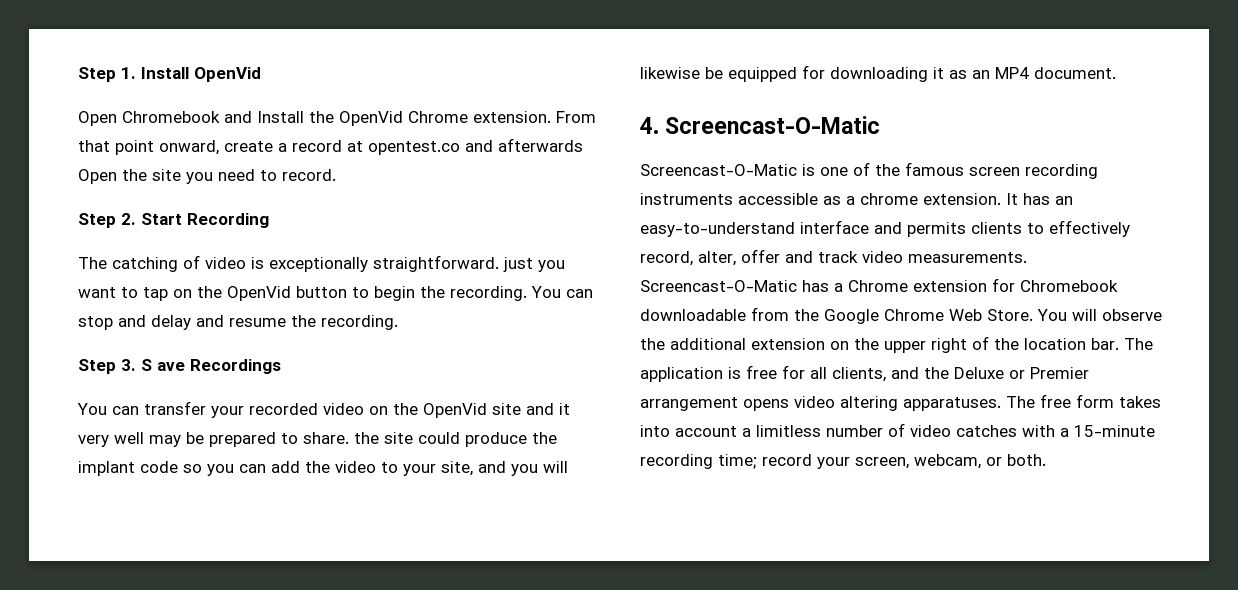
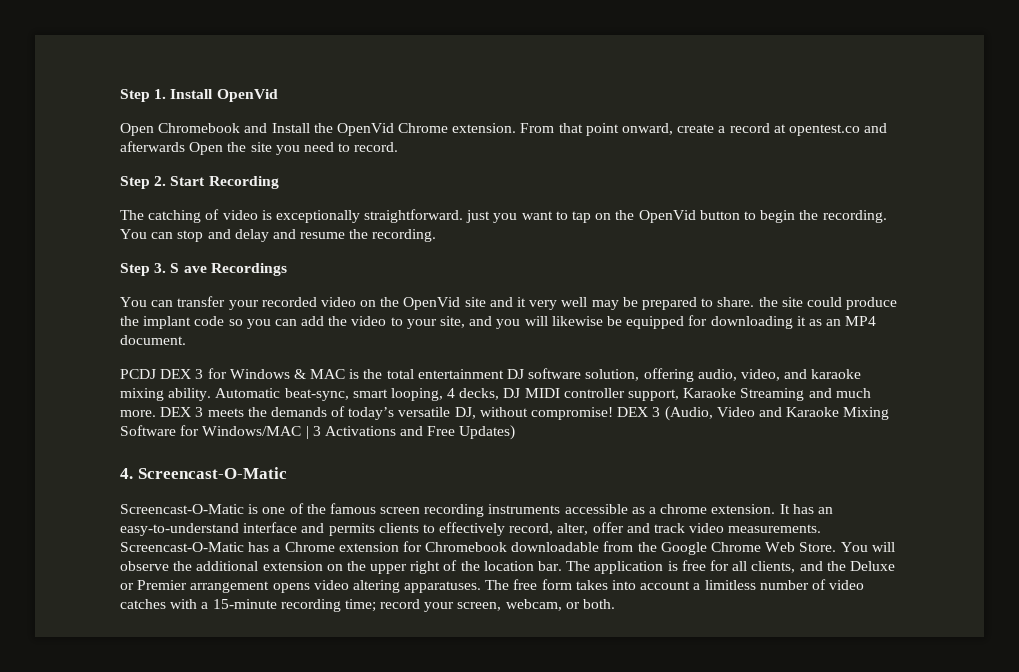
(1116, 73) none -> [120,368,862,382] [120,388,871,401] [120,406,890,421] [120,425,516,440] // PCDJ DEX 3 for Windows & MAC is the total entertainment DJ software solution, offering audio, video, and karaoke mixing ability. Automatic beat-sync, smart looping, 4 decks, DJ MIDI controller support, Karaoke Streaming and much more. DEX 3 meets the demands of today’s versatile DJ, without compromise! DEX 3 (Audio, Video and Karaoke Mixing Software for Windows/MAC | 3 Activations and Free Updates)

